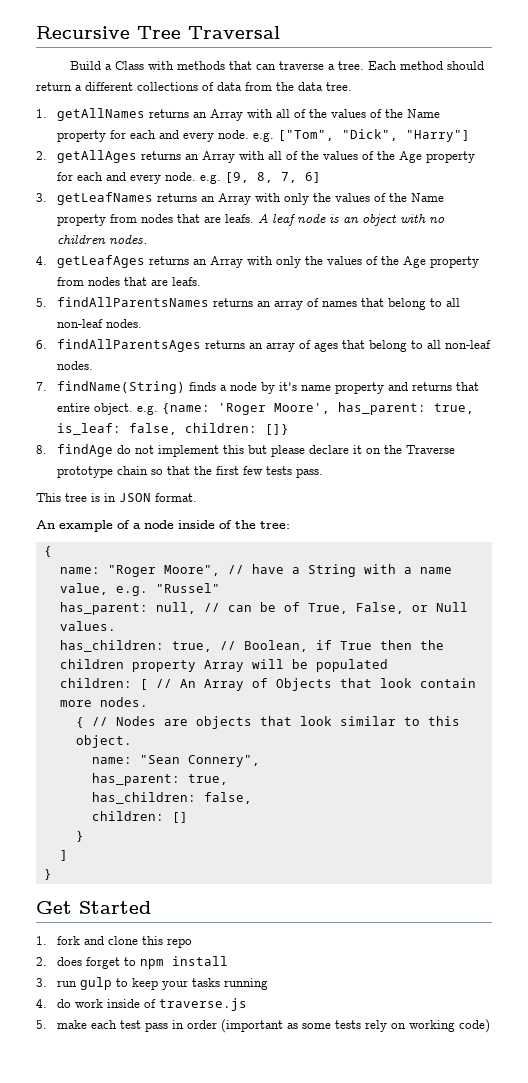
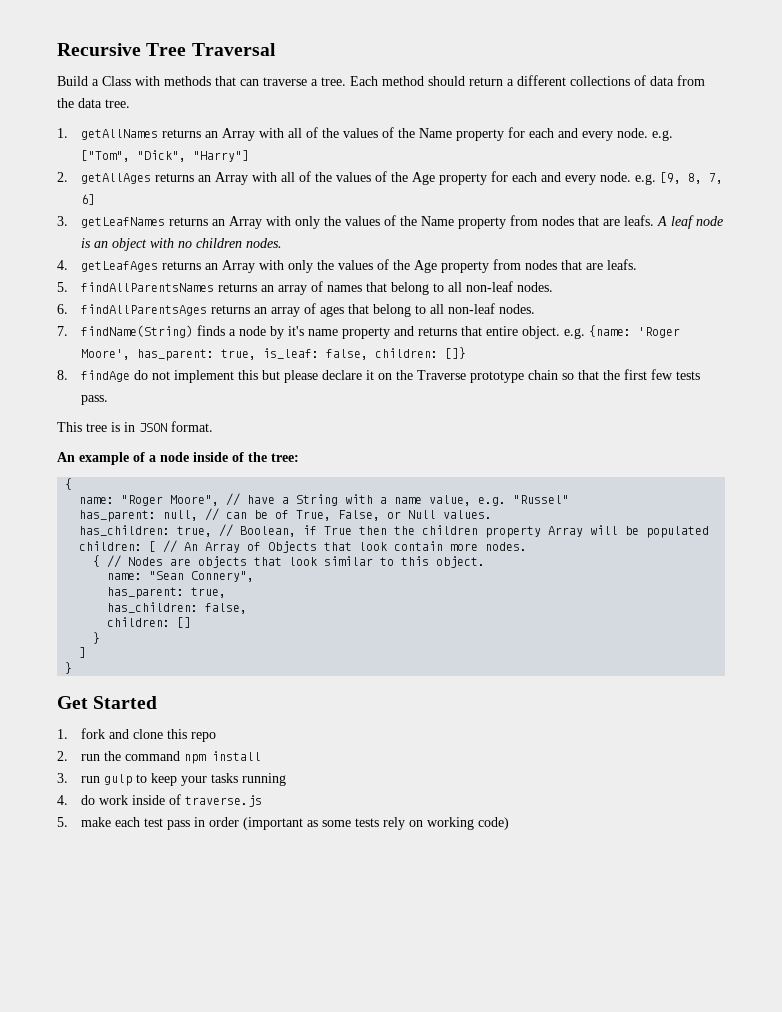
[56,957,136,969] does forget to -> [81,751,181,761] run the command

